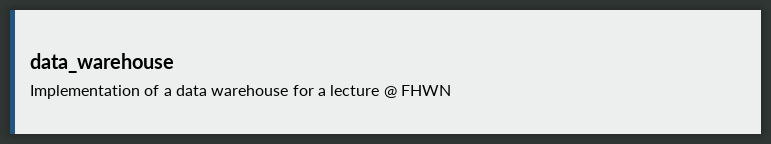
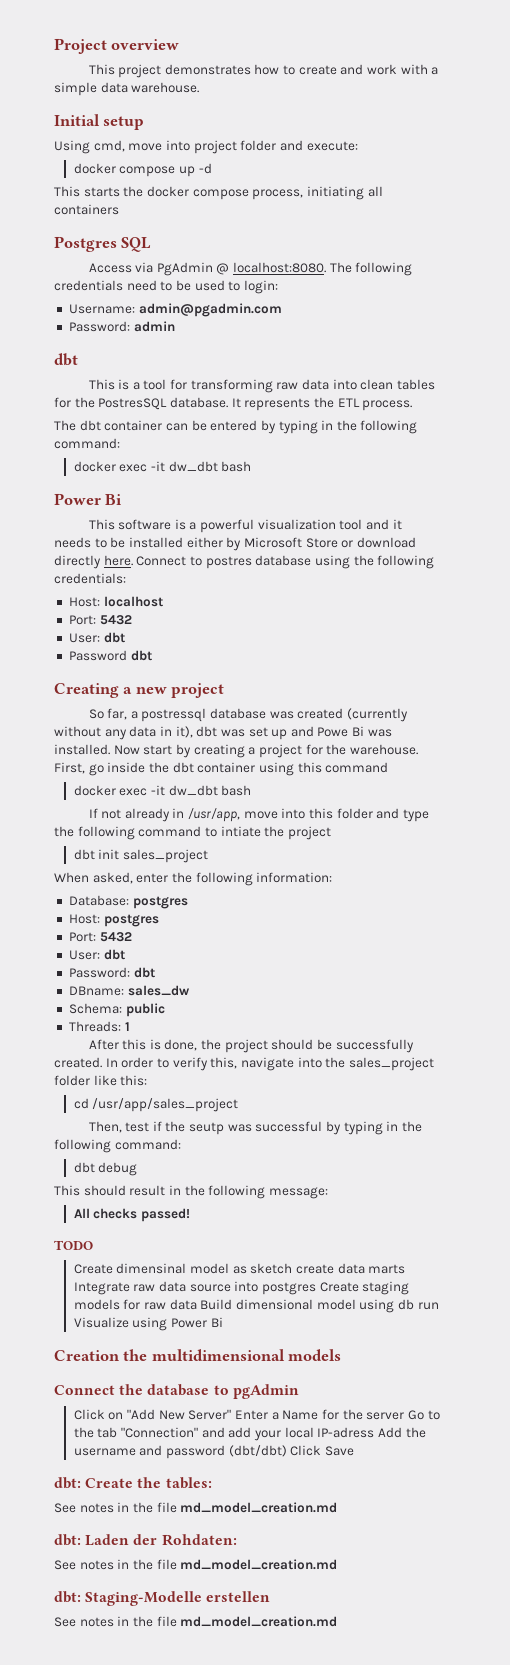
[30,53,174,73] [30,85,451,99] data_warehouse // Implementation of a data warehouse for a lecture @ FHWN -> [54,38,180,54] [88,64,439,78] [54,82,200,96] [54,114,145,130] [54,140,358,154] [73,163,212,177] [54,186,383,200] [54,204,119,215] [54,236,152,252] [88,262,413,276] [54,280,278,294] [68,303,282,317] [68,321,175,332] [54,353,78,366] [88,379,436,393] [54,397,413,411] [54,420,418,434] [54,438,120,449] [73,461,252,472] [54,493,123,505] [88,519,402,533] [54,537,416,551] [54,555,435,569] [54,573,126,584] [68,596,163,607] [68,615,132,625] [68,632,125,643] [68,650,152,661] [54,683,225,698] [88,708,409,722] [54,726,392,740] [54,744,418,758] [54,762,389,776] [73,785,252,796] [88,808,430,822] [54,826,331,840] [73,849,209,863] [54,872,333,886] [68,895,188,909] [68,914,159,927] [68,932,132,942] [68,949,125,960] [68,967,155,978] [68,985,190,996] [68,1003,165,1017] [68,1021,130,1032] [88,1039,414,1053] [54,1057,434,1071] [54,1075,148,1086] [73,1098,239,1112] [88,1121,423,1135] [54,1139,181,1153] [73,1162,138,1176] [54,1185,328,1199] [73,1208,191,1222] [54,1240,93,1250] [73,1263,406,1274] [73,1281,410,1295] [73,1299,439,1313] [73,1317,223,1331] [54,1349,342,1361] [54,1384,299,1399] [73,1409,440,1420] [73,1427,426,1441] [73,1445,355,1459] [54,1477,212,1489] [54,1502,338,1513] [54,1534,237,1546] [54,1559,338,1570] [54,1591,271,1606] [54,1616,338,1627] Project overview // This project demonstrates how to create and work with a simple data warehouse. // Initial setup // Using cmd, move into project folder and execute: // docker compose up -d // This starts the docker compose process, initiating all containers // Postgres SQL // Access via PgAdmin @ localhost:8080. The following credentials need to be used to login: // Username: admin@pgadmin.com // Password: admin // dbt // This is a tool for transforming raw data into clean tables for the PostresSQL database. It represents the ETL process. // The dbt container can be entered by typing in the following command: // docker exec -it dw_dbt bash // Power Bi // This software is a powerful visualization tool and it needs to be installed either by Microsoft Store or download directly here. Connect to postres database using the following credentials: // Host: localhost // Port: 5432 // User: dbt // Password dbt // Creating a new project // So far, a postressql database was created (currently without any data in it), dbt was set up and Powe Bi was installed. Now start by creating a project for the warehouse. First, go inside the dbt container using this command // docker exec -it dw_dbt bash // If not already in /usr/app, move into this folder and type the following command to intiate the project // dbt init sales_project // When asked, enter the following information: // Database: postgres // Host: postgres // Port: 5432 // User: dbt // Password: dbt // DBname: sales_dw // Schema: public // Threads: 1 // After this is done, the project should be successfully created. In order to verify this, navigate into the sales_project folder like this: // cd /usr/app/sales_project // Then, test if the seutp was successful by typing in the following command: // dbt debug // This should result in the following message: // All checks passed! // TODO // Create dimensinal model as sketch create data marts Integrate raw data source into postgres Create staging models for raw data Build dimensional model using db run Visualize using Power Bi // Creation the multidimensional models // Connect the database to pgAdmin // Click on "Add New Server" Enter a Name for the server Go to the tab "Connection" and add your local IP-adress Add the username and password (dbt/dbt) Click Save // dbt: Create the tables: // See notes in the file md_model_creation.md // dbt: Laden der Rohdaten: // See notes in the file md_model_creation.md // dbt: Staging-Modelle erstellen // See notes in the file md_model_creation.md

